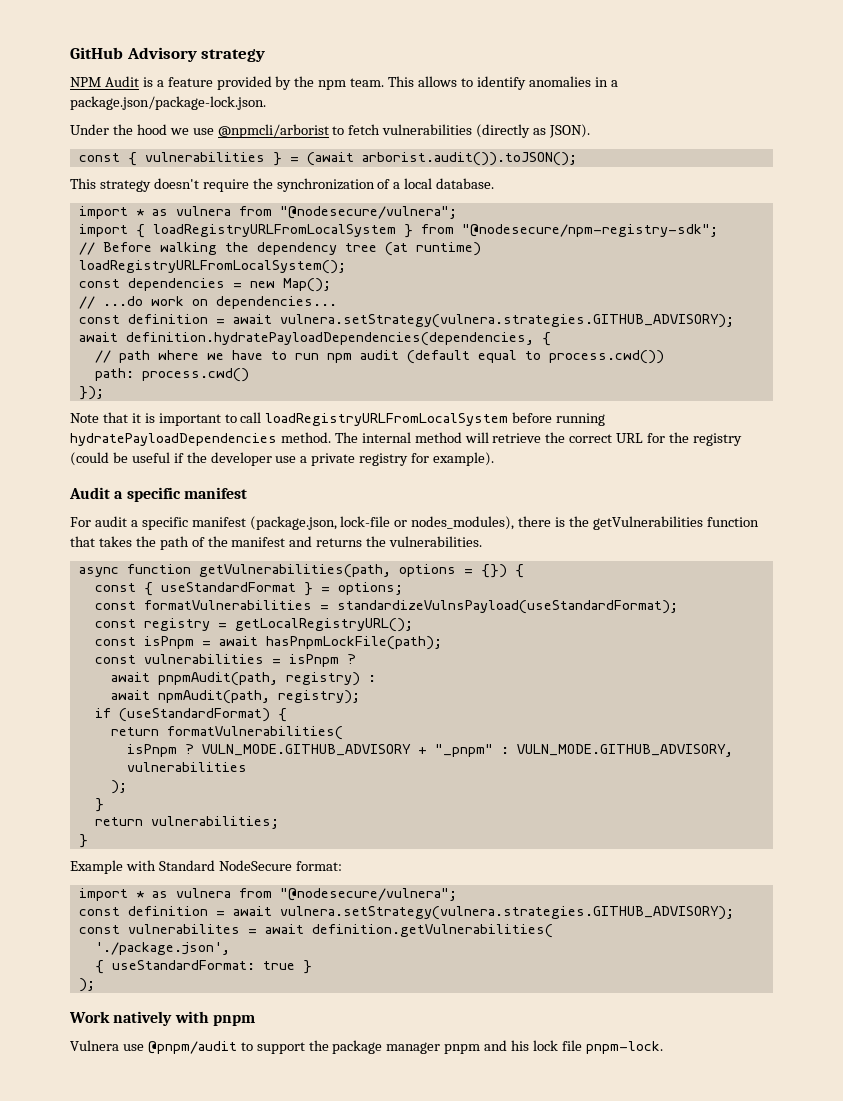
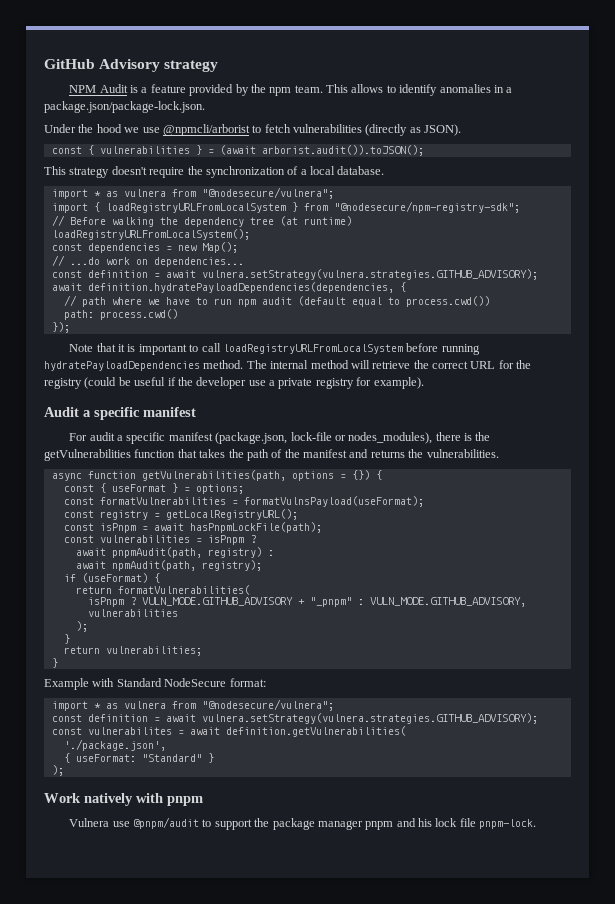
[160,582,296,592] useStandardFormat -> [111,484,166,492] useFormat
[336,600,678,614] standardizeVulnsPayload(useStandardFormat); -> [243,496,424,507] formatVulnsPayload(useFormat);
[118,708,270,722] (useStandardFormat) -> [81,573,148,583] (useFormat)
[111,960,295,970] useStandardFormat: true -> [75,754,202,762] useFormat: "Standard"

